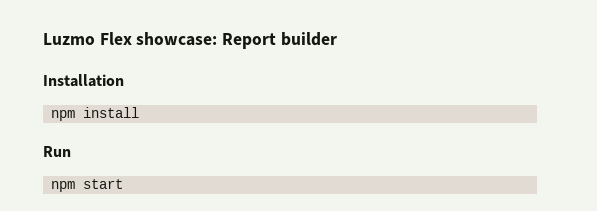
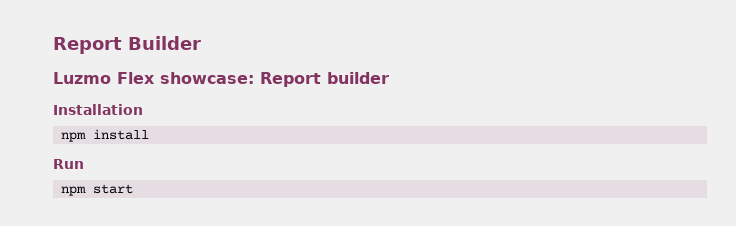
(43, 39) none -> [53,36,201,54] Report Builder //

